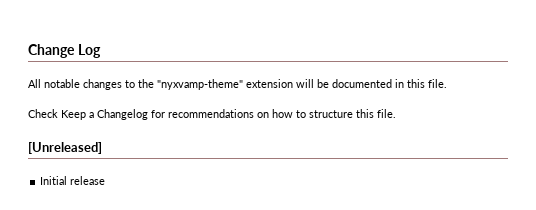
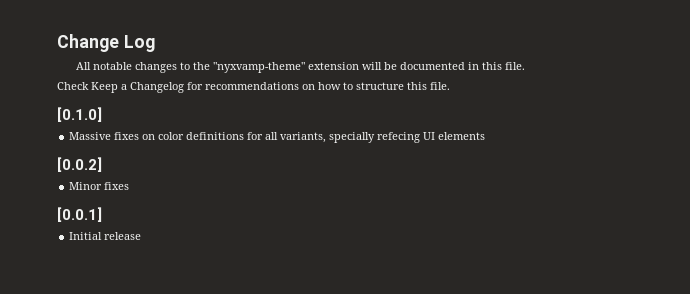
[28,142,102,154] [Unreleased] -> [57,107,102,122] [69,132,486,143] [57,157,102,172] [69,182,130,190] [57,207,102,222] [0.1.0] // Massive fixes on color definitions for all variants, specially refecing UI elements // [0.0.2] // Minor fixes // [0.0.1]

